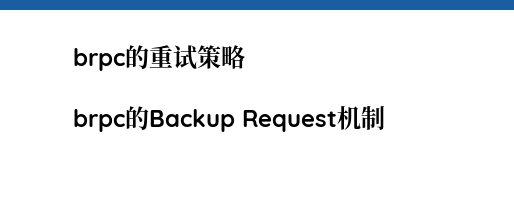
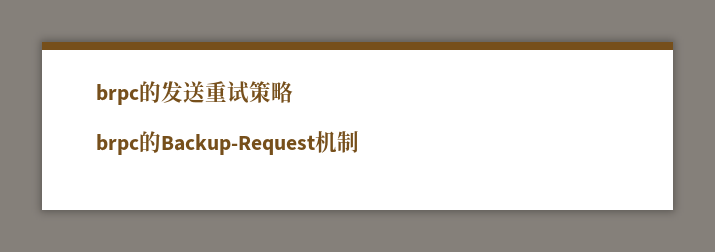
[73,45,149,71] brpc的 -> [96,81,205,105] brpc的发送
[149,109,337,132] Backup Request -> [161,134,315,155] Backup-Request

